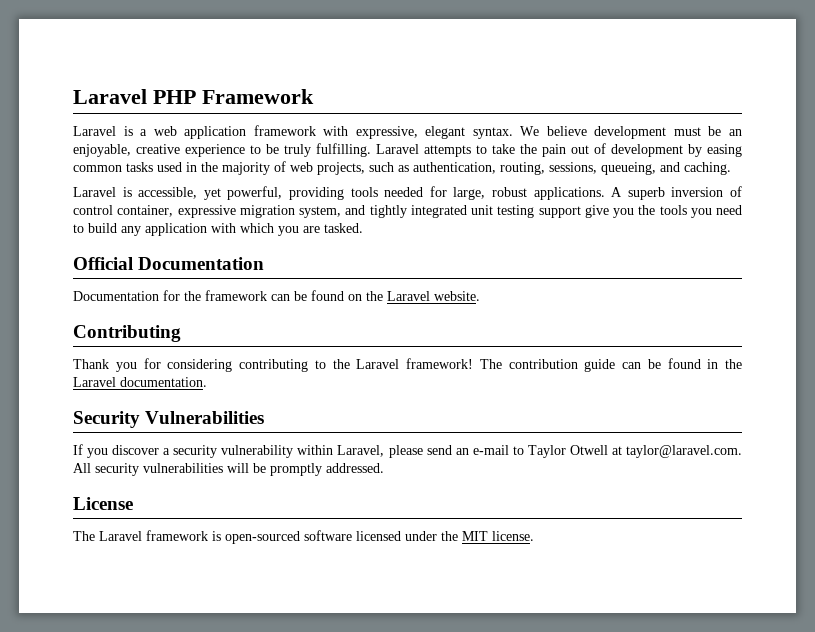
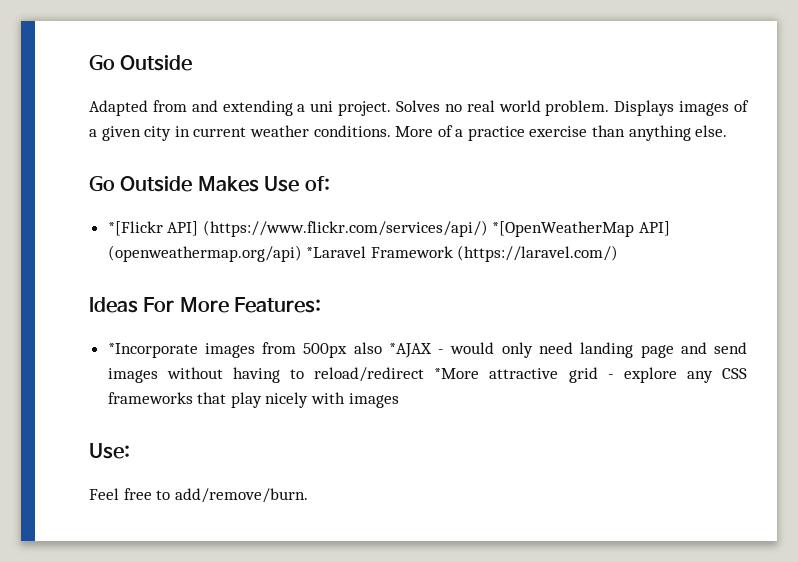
[73,89,314,104] [73,125,742,139] [73,143,742,157] [73,161,731,175] [73,186,743,200] [73,205,742,218] [73,223,363,236] [73,257,265,270] [73,290,480,301] [73,325,181,342] [73,358,742,372] [73,377,207,387] [73,411,265,428] [73,444,742,458] [73,463,384,476] [73,497,133,510] [73,530,534,544] Laravel PHP Framework // Laravel is a web application framework with expressive, elegant syntax. We believe development must be an enjoyable, creative experience to be truly fulfilling. Laravel attempts to take the pain out of development by easing common tasks used in the majority of web projects, such as authentication, routing, sessions, queueing, and caching. // Laravel is accessible, yet powerful, providing tools needed for large, robust applications. A superb inversion of control container, expressive migration system, and tightly integrated unit testing support give you the tools you need to build any application with which you are tasked. // Official Documentation // Documentation for the framework can be found on the Laravel website. // Contributing // Thank you for considering contributing to the Laravel framework! The contribution guide can be found in the Laravel documentation. // Security Vulnerabilities // If you discover a security vulnerability within Laravel, please send an e-mail to Taylor Otwell at taylor@laravel.com. All security vulnerabilities will be promptly addressed. // License // The Laravel framework is open-sourced software licensed under the MIT license. -> [89,55,193,71] [89,100,749,116] [89,125,728,141] [89,176,330,192] [107,220,671,237] [107,245,619,262] [89,297,322,313] [107,342,747,358] [107,367,747,383] [107,392,399,408] [89,443,130,459] [89,488,308,503] Go Outside // Adapted from and extending a uni project. Solves no real world problem. Displays images of a given city in current weather conditions. More of a practice exercise than anything else. // Go Outside Makes Use of: // *[Flickr API] (https://www.flickr.com/services/api/) *[OpenWeatherMap API] (openweathermap.org/api) *Laravel Framework (https://laravel.com/) // Ideas For More Features: // *Incorporate images from 500px also *AJAX - would only need landing page and send images without having to reload/redirect *More attractive grid - explore any CSS frameworks that play nicely with images // Use: // Feel free to add/remove/burn.

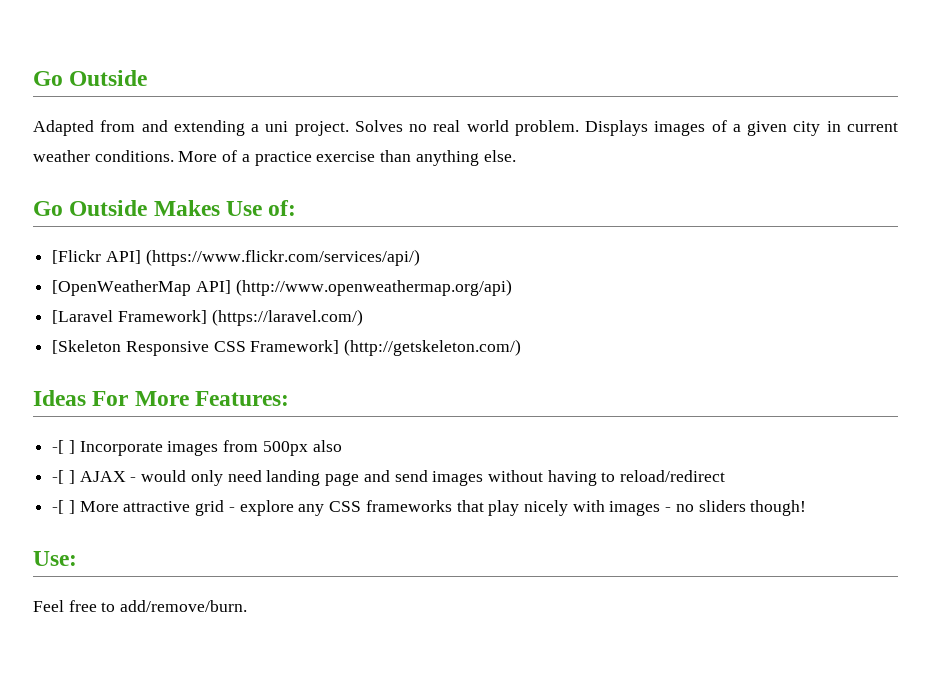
[107,221,163,236] *[Flickr -> [52,250,102,264] [Flickr
[492,221,671,237] [107,245,619,262] *[OpenWeatherMap API] (openweathermap.org/api) *Laravel Framework (https://laravel.com/) -> [52,279,512,296] [52,309,363,326] [52,339,522,356] // [OpenWeatherMap API] (http://www.openweathermap.org/api) // [Laravel Framework] (https://laravel.com/) // [Skeleton Responsive CSS Framework] (http://getskeleton.com/)
[107,343,198,358] *Incorporate -> [52,440,163,456] -[ ] Incorporate
[388,343,432,358] *AJAX -> [52,470,126,484] // -[ ] AJAX
[434,368,480,379] *More -> [52,500,119,514] // -[ ] More
(399, 400) none -> [665,500,807,516] - no sliders though!

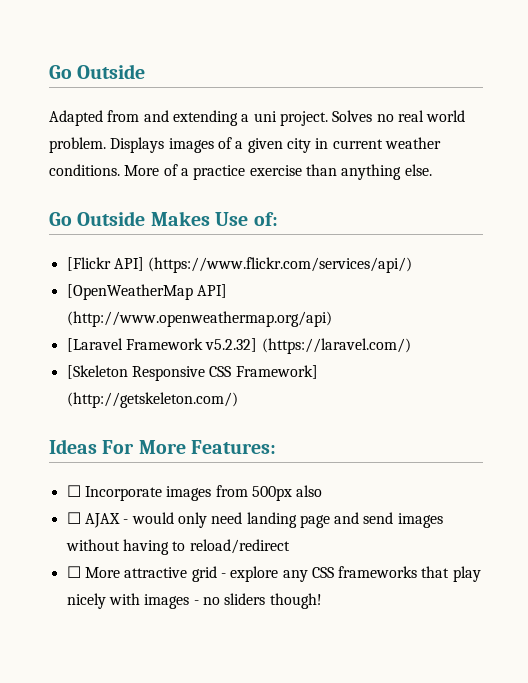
[117,310,207,324] Framework] -> [125,338,258,352] Framework v5.2.32]
[52,440,75,454] -[ ] -> [66,485,81,497] ☐
[52,470,75,484] -[ ] -> [66,512,81,524] ☐
[52,500,75,514] -[ ] -> [66,566,81,578] ☐
[33,551,77,566] [33,600,248,612] // Use: // Feel free to add/remove/burn. -> (322, 601) none

